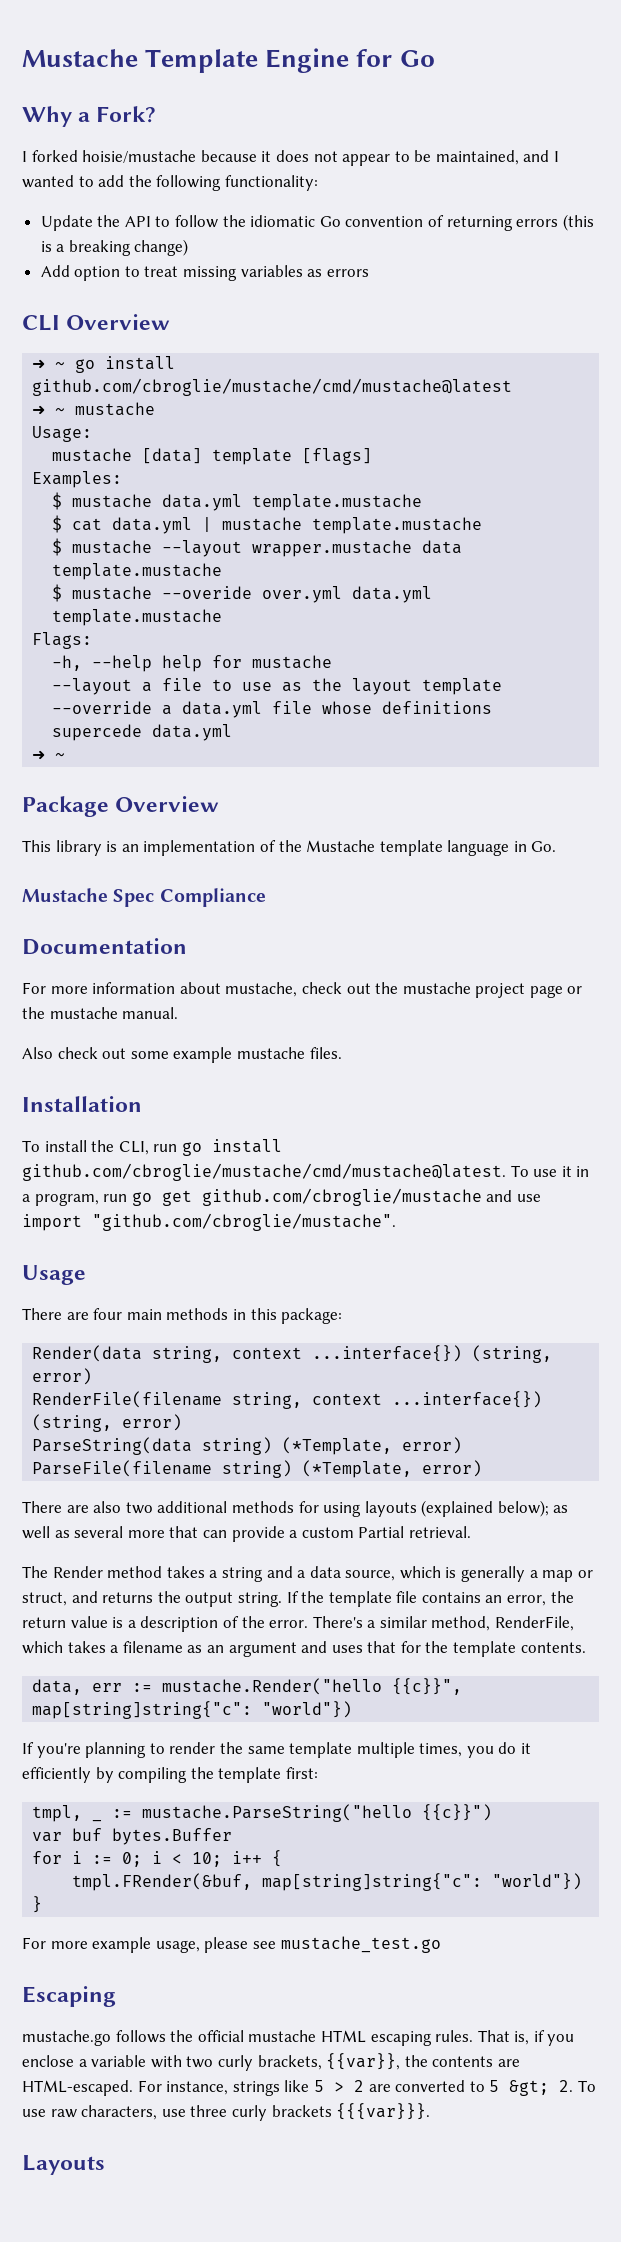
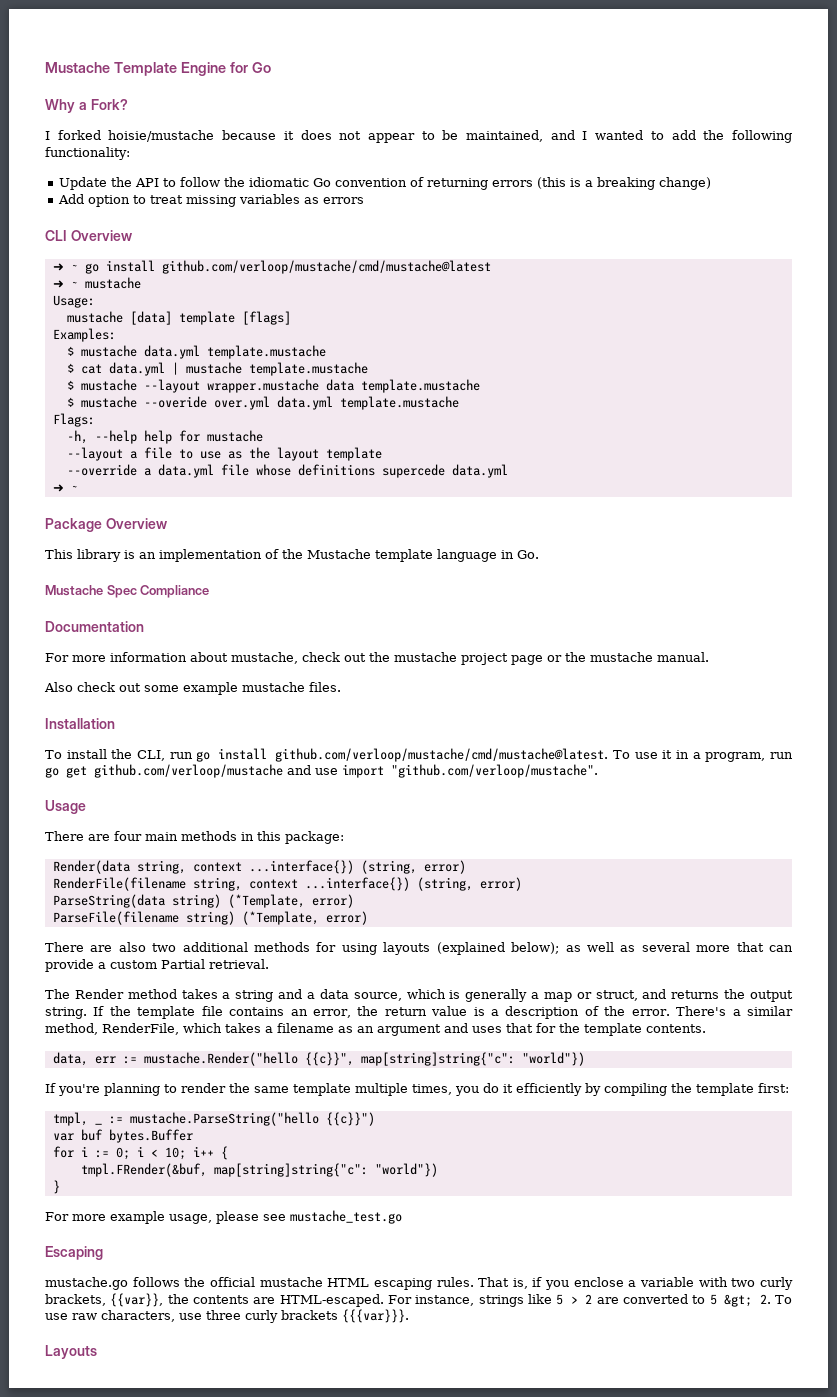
[32,378,513,396] github.com/cbroglie/mustache/cmd/mustache@latest -> [161,260,491,274] github.com/verloop/mustache/cmd/mustache@latest
[22,1163,506,1181] github.com/cbroglie/mustache/cmd/mustache@latest. -> [275,748,609,762] github.com/verloop/mustache/cmd/mustache@latest.
[201,1188,482,1206] github.com/cbroglie/mustache -> [94,764,283,778] github.com/verloop/mustache
[92,1213,396,1231] "github.com/cbroglie/mustache". -> [391,764,598,778] "github.com/verloop/mustache".

